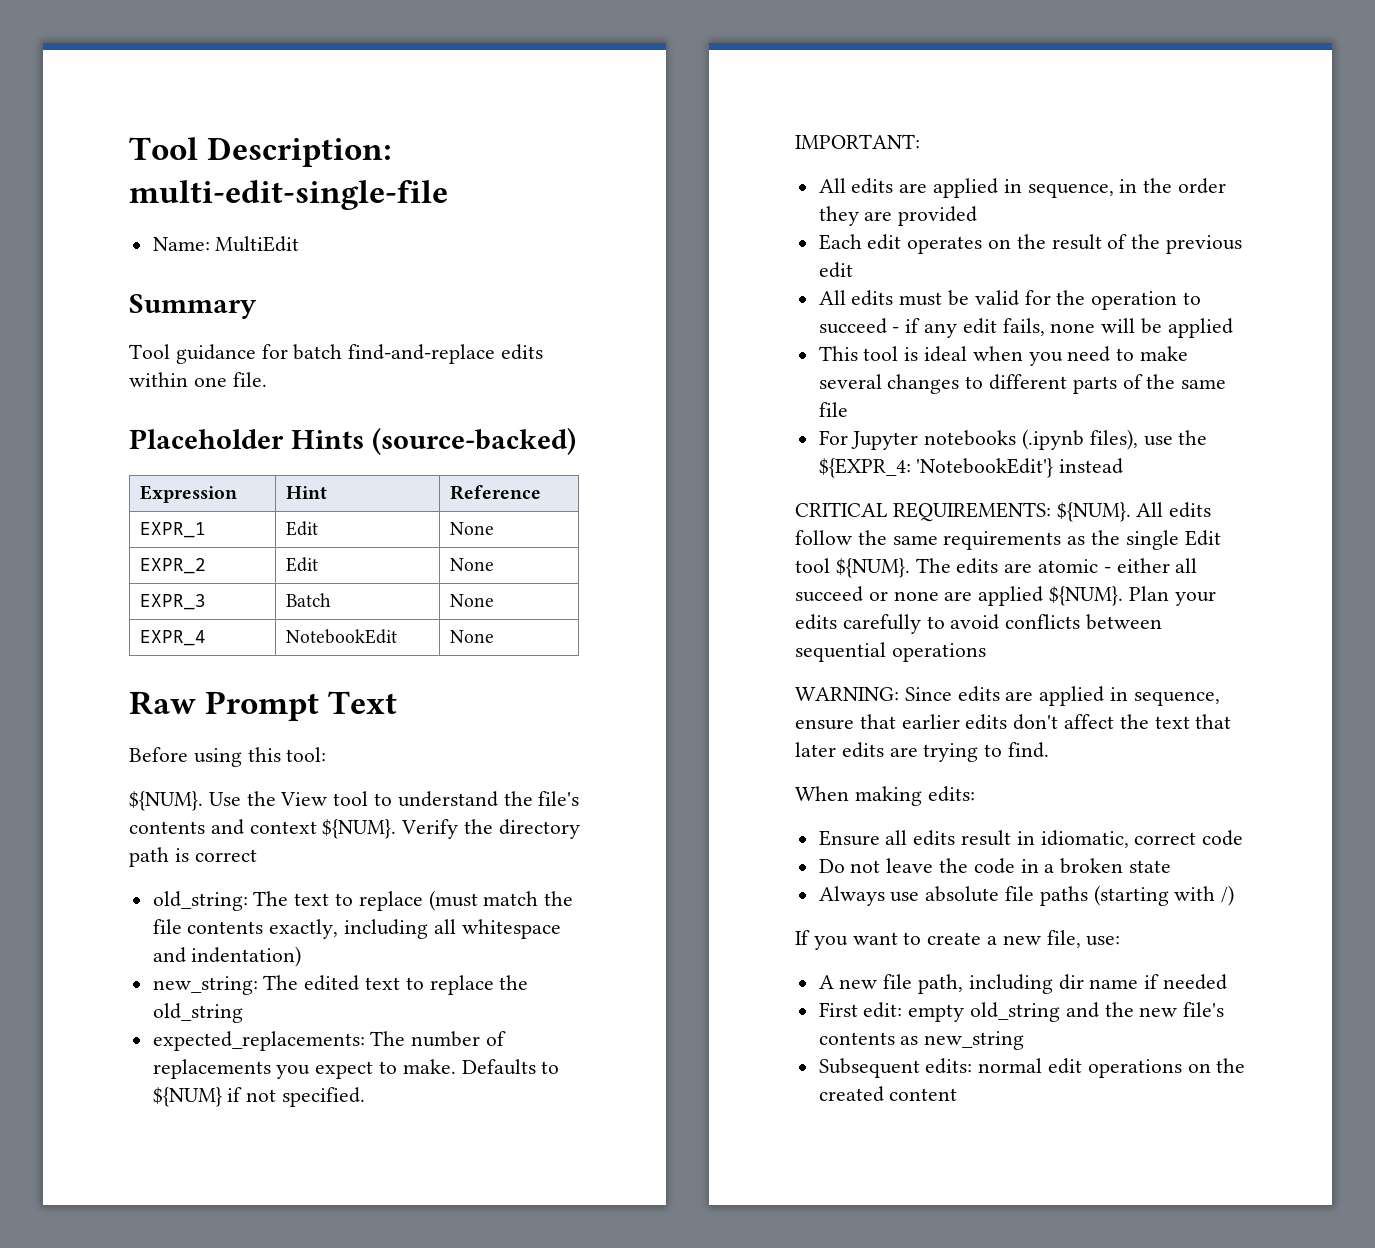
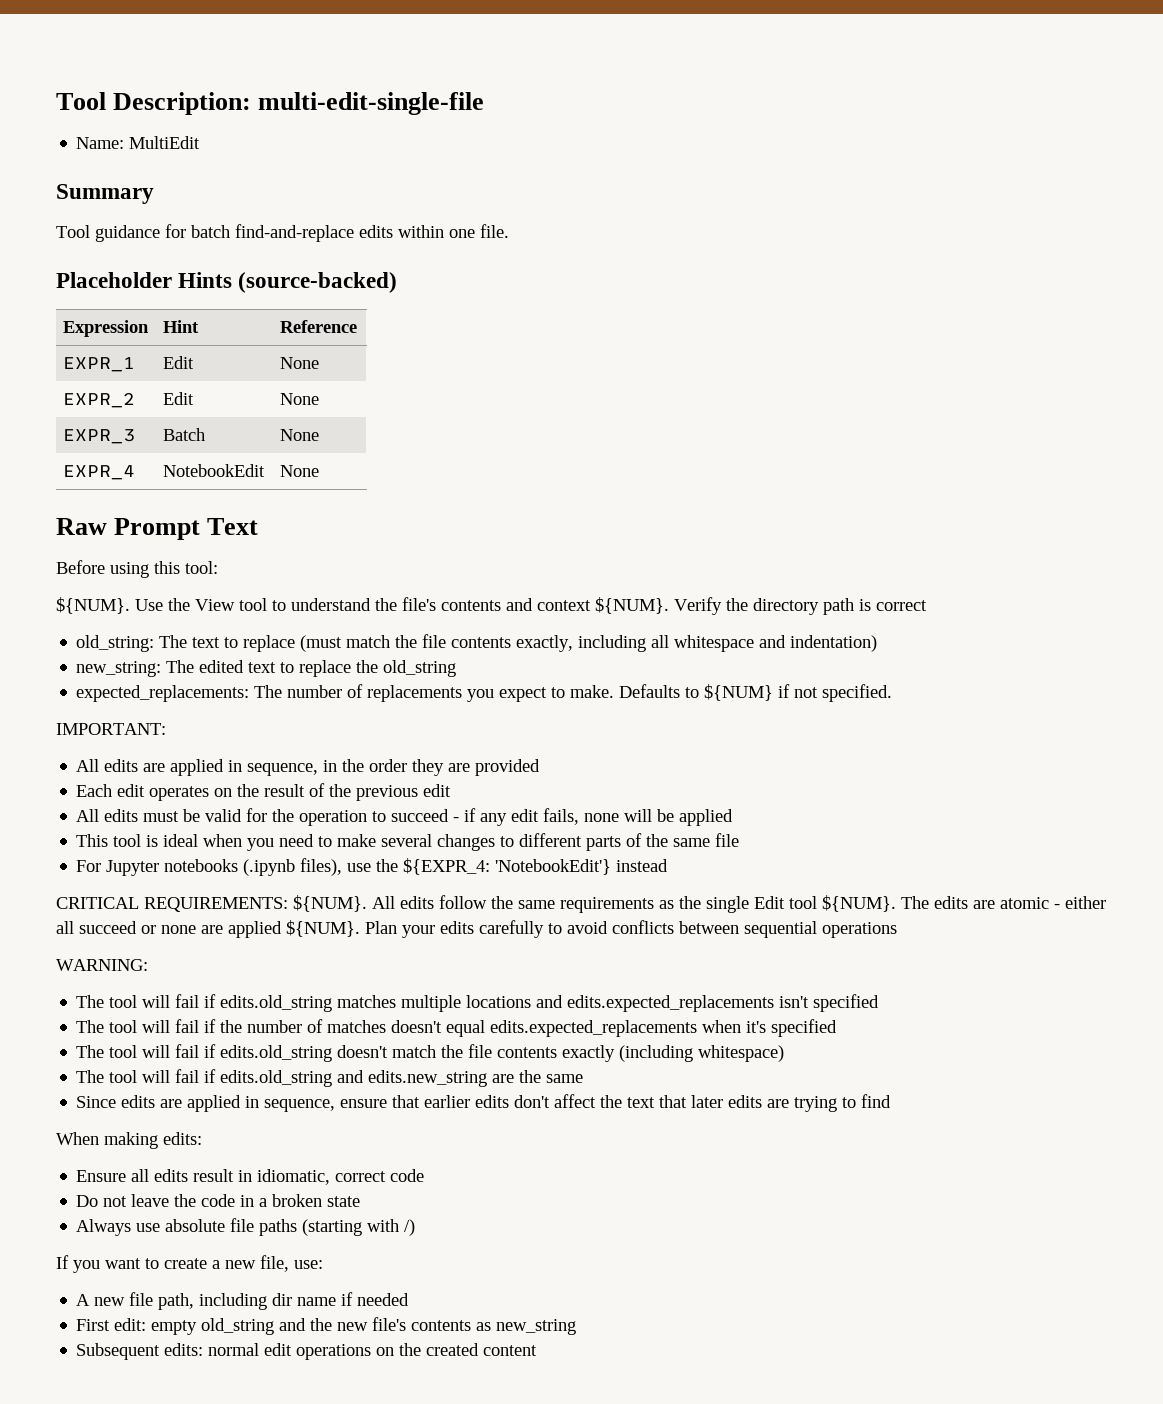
(899, 694) none -> [76,994,880,1012] [76,1019,838,1037] [76,1044,785,1062] [76,1069,584,1087] // The tool will fail if edits.old_string matches multiple locations and edits.expected_replacements isn't specified // The tool will fail if the number of matches doesn't equal edits.expected_replacements when it's specified // The tool will fail if edits.old_string doesn't match the file contents exactly (including whitespace) // The tool will fail if edits.old_string and edits.new_string are the same //
[1008,742,1050,758] find. -> [861,1094,892,1108] find

